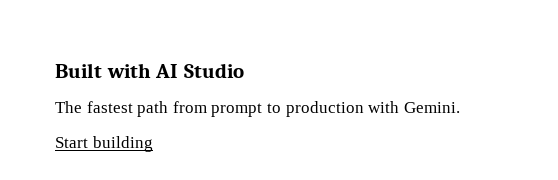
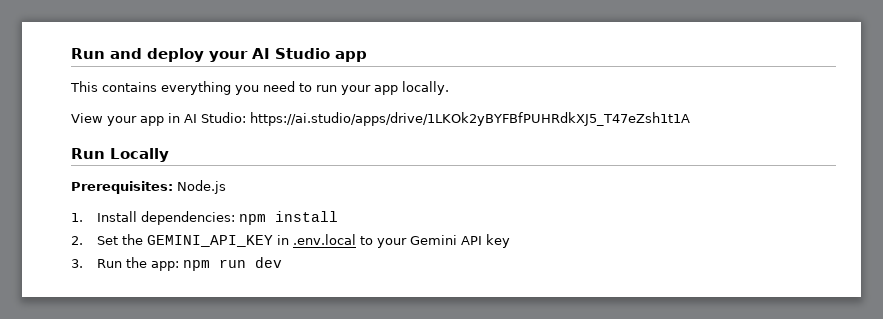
[55,63,244,78] [55,101,460,117] [55,136,153,152] Built with AI Studio // The fastest path from prompt to production with Gemini. // Start building -> [71,48,367,62] [70,81,449,95] [71,112,690,126] [71,148,169,162] [71,180,226,194] [71,211,338,225] [71,234,510,248] [71,257,282,271] Run and deploy your AI Studio app // This contains everything you need to run your app locally. // View your app in AI Studio: https://ai.studio/apps/drive/1LKOk2yBYFBfPUHRdkXJ5_T47eZsh1t1A // Run Locally // Prerequisites: Node.js // 1. Install dependencies: npm install // 2. Set the GEMINI_API_KEY in .env.local to your Gemini API key // 3. Run the app: npm run dev

